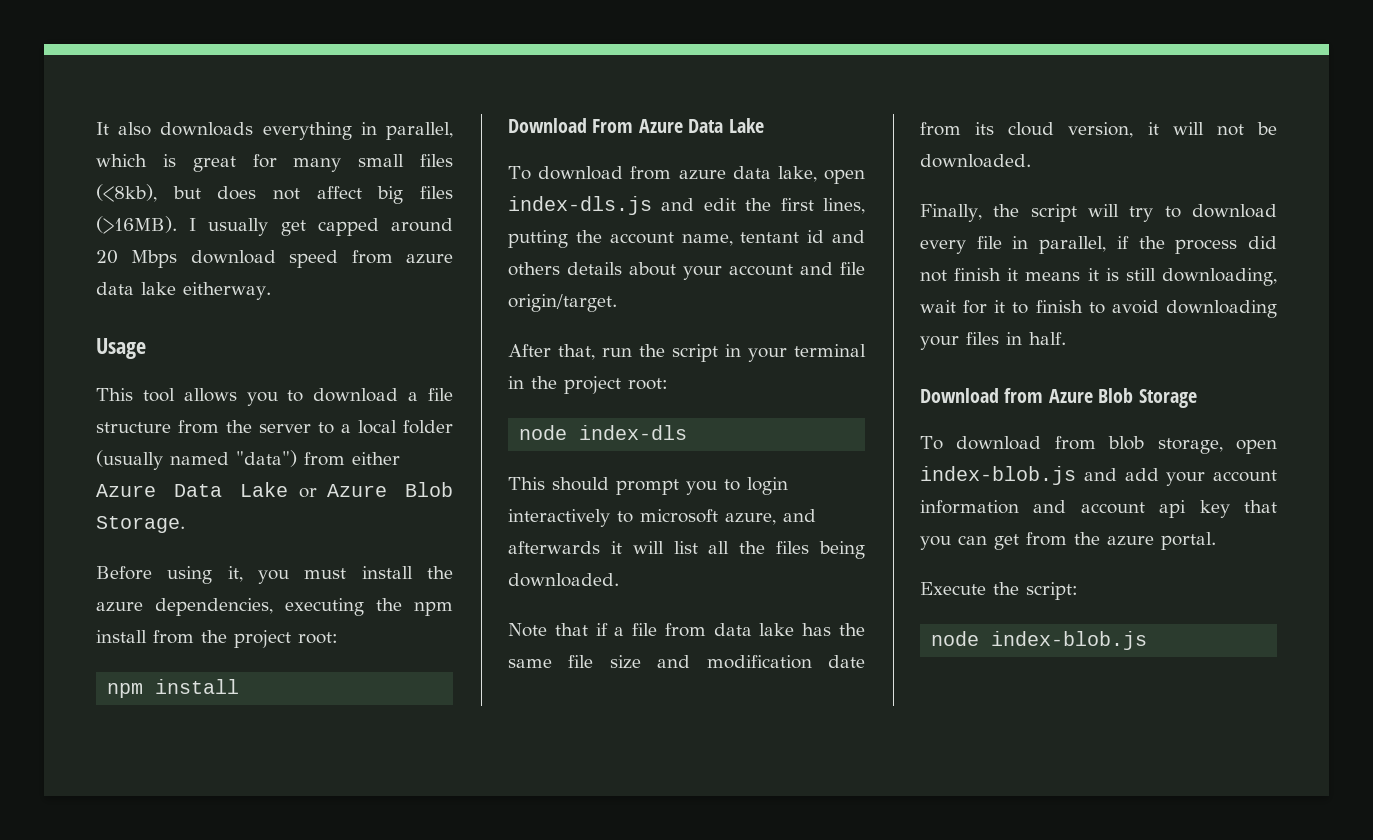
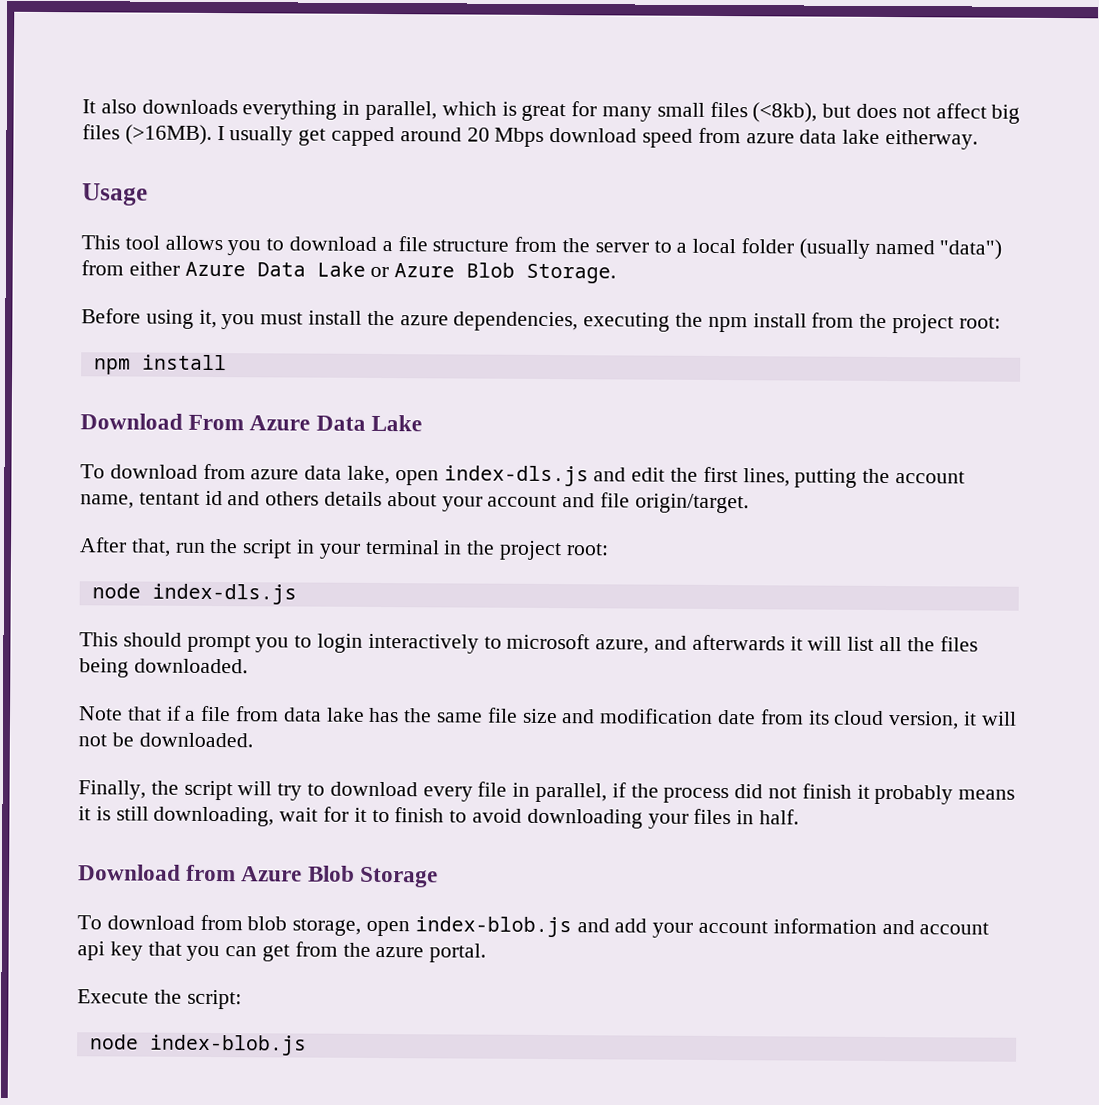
[579,425,688,440] index-dls -> [151,583,297,605] index-dls.js
(1019, 274) none -> [874,784,954,805] probably

